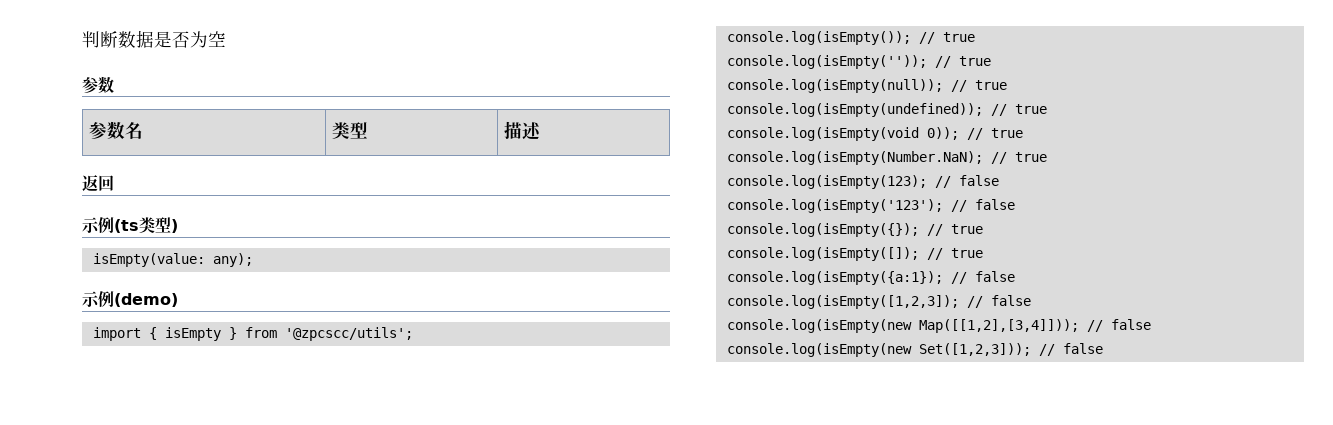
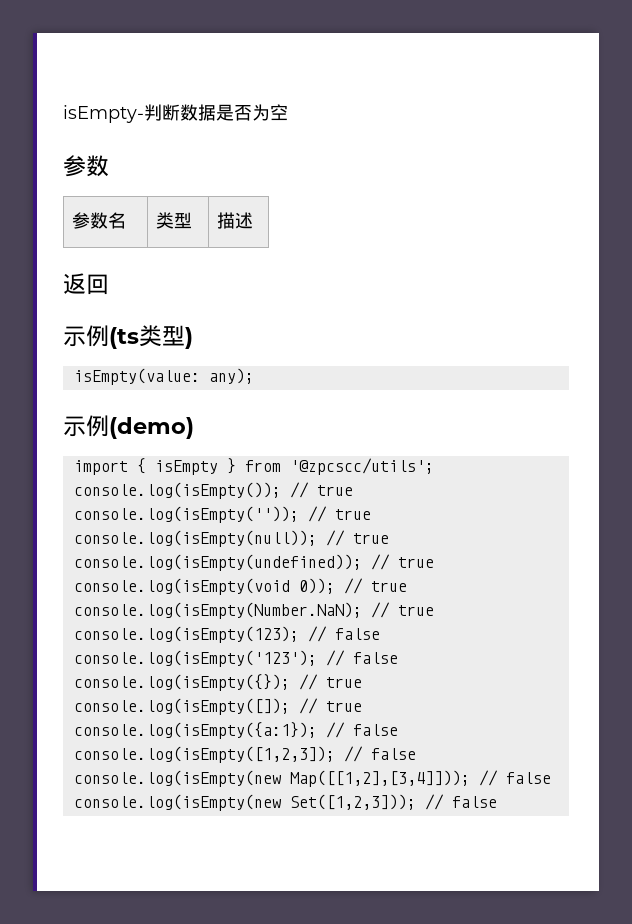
(82, 39) none -> [63,105,144,123] isEmpty-

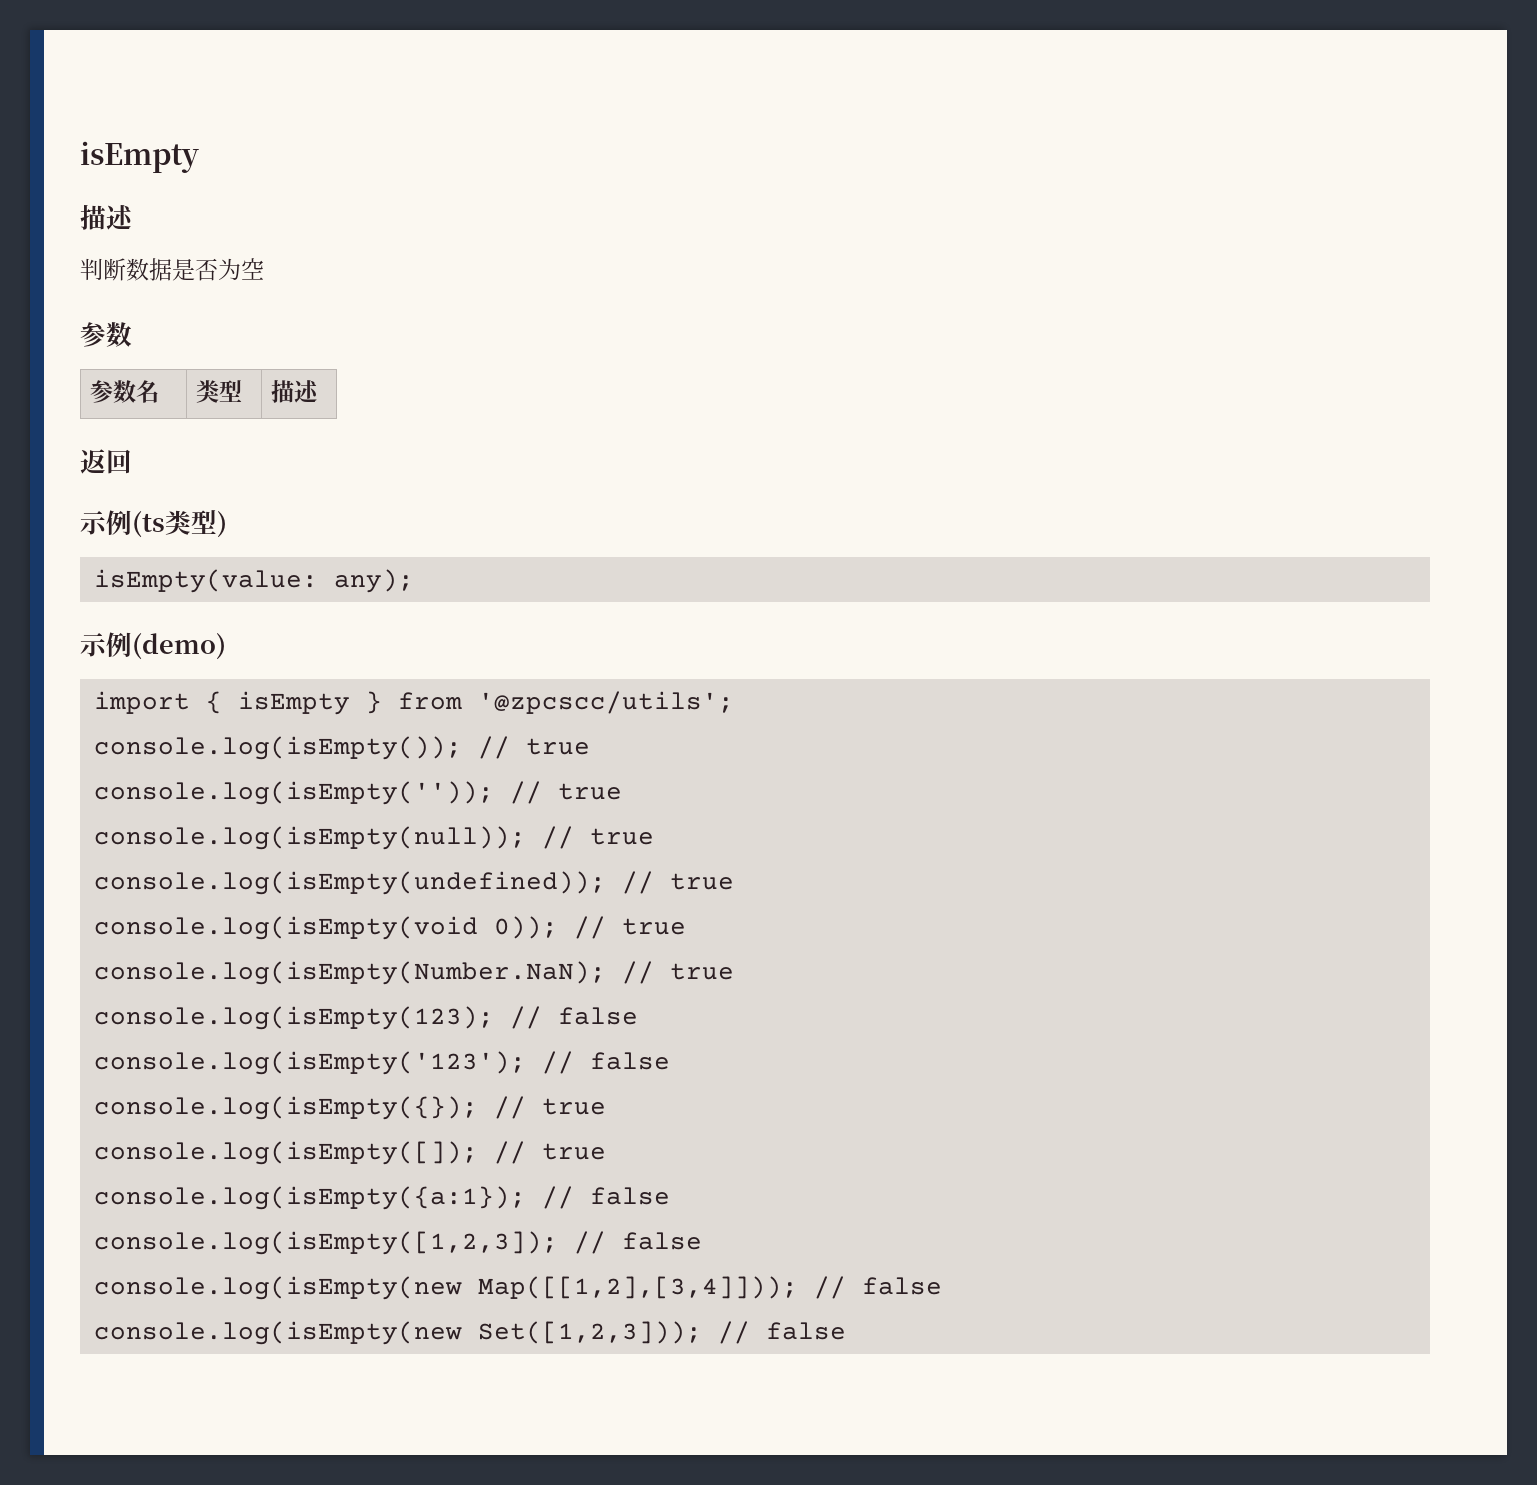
[63,105,144,123] isEmpty- -> [80,141,199,173] [80,204,134,230] isEmpty // 描述 //

